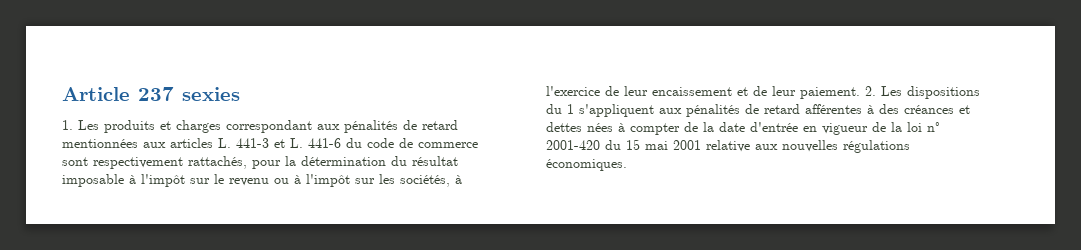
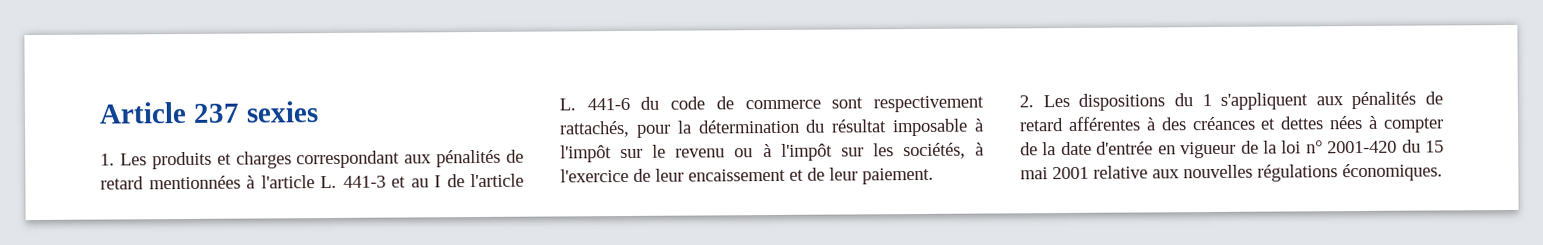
[143,138,213,148] aux articles -> [246,175,315,189] à l'article
(285, 143) none -> [410,173,524,188] au I de l'article
(860, 93) none -> (934, 176) //

